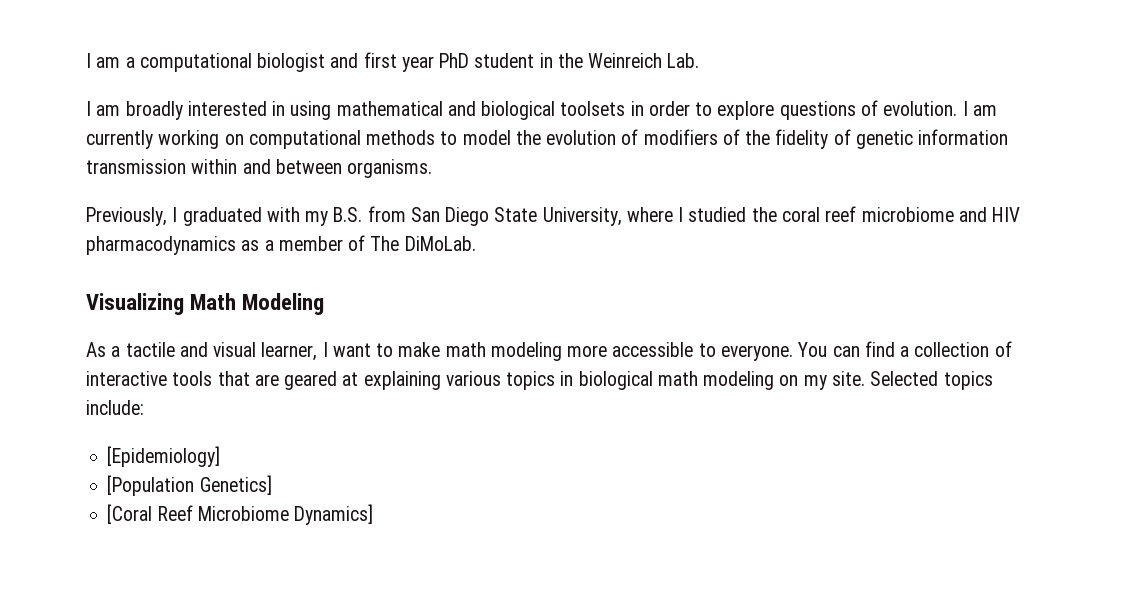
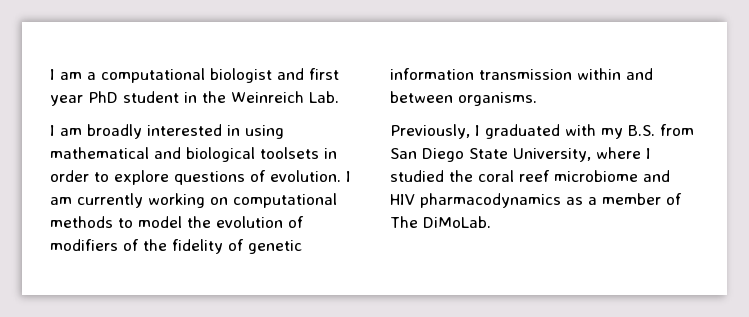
[86,293,325,315] [86,341,1012,361] [86,371,993,390] [86,400,144,415] [107,446,221,467] [107,475,272,496] [107,504,374,525] // Visualizing Math Modeling // As a tactile and visual learner, I want to make math modeling more accessible to everyone. You can find a collection of interactive tools that are geared at explaining various topics in biological math modeling on my site. Selected topics include: // [Epidemiology] // [Population Genetics] // [Coral Reef Microbiome Dynamics] -> (491, 222) none

